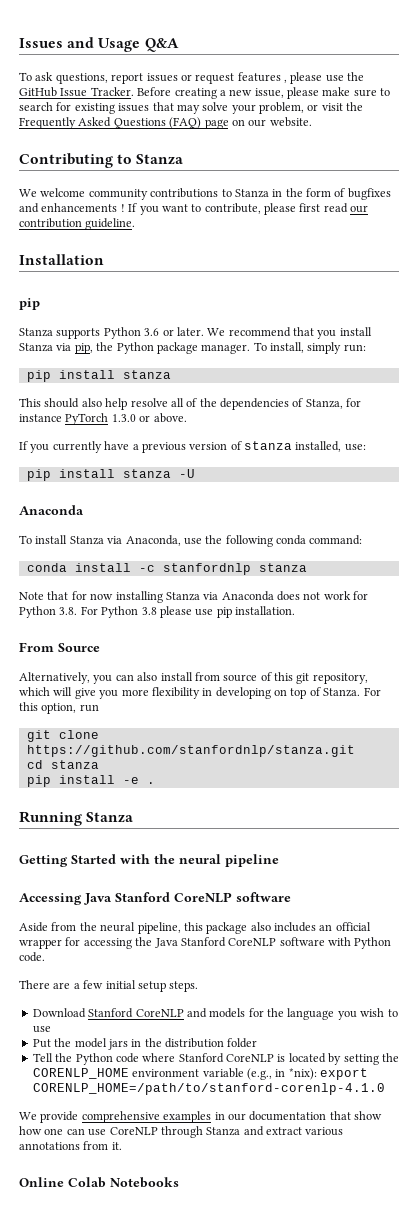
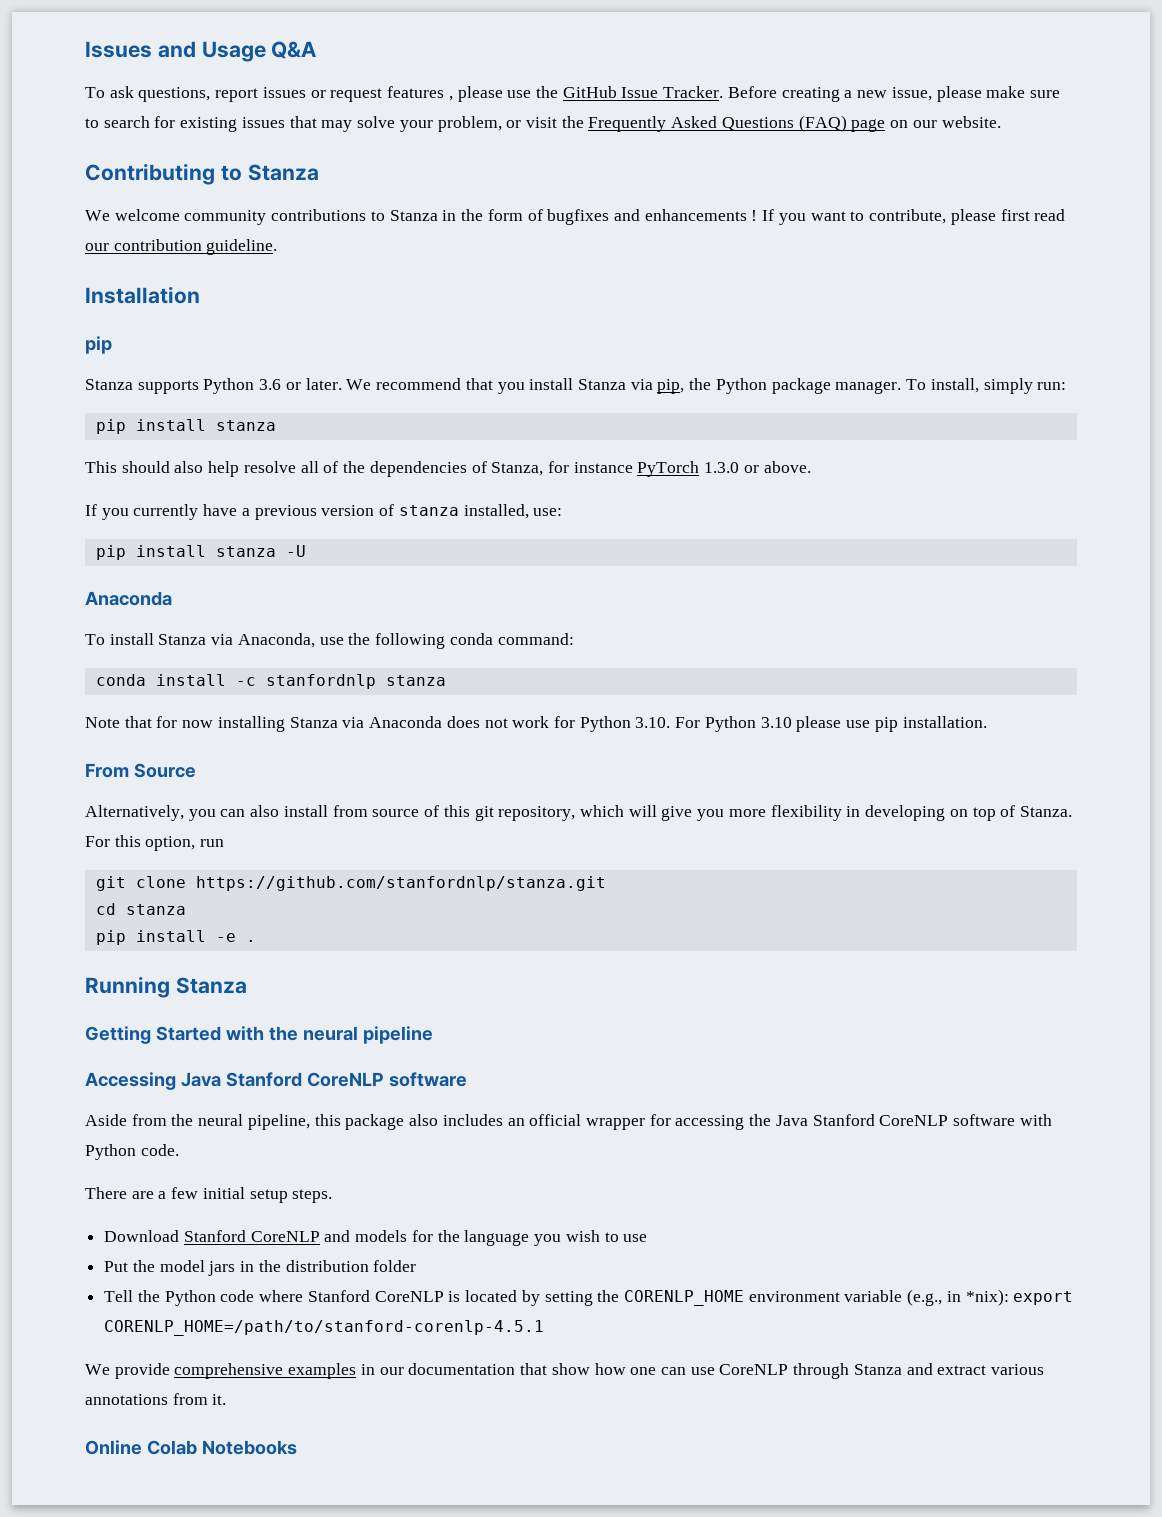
[59,607,78,615] 3.8. -> [635,717,671,728] 3.10.
[141,607,157,615] 3.8 -> [760,717,792,728] 3.10
[32,1083,385,1095] CORENLP_HOME=/path/to/stanford-corenlp-4.1.0 -> [104,1320,545,1336] CORENLP_HOME=/path/to/stanford-corenlp-4.5.1

